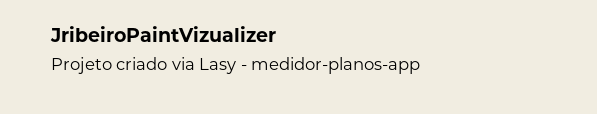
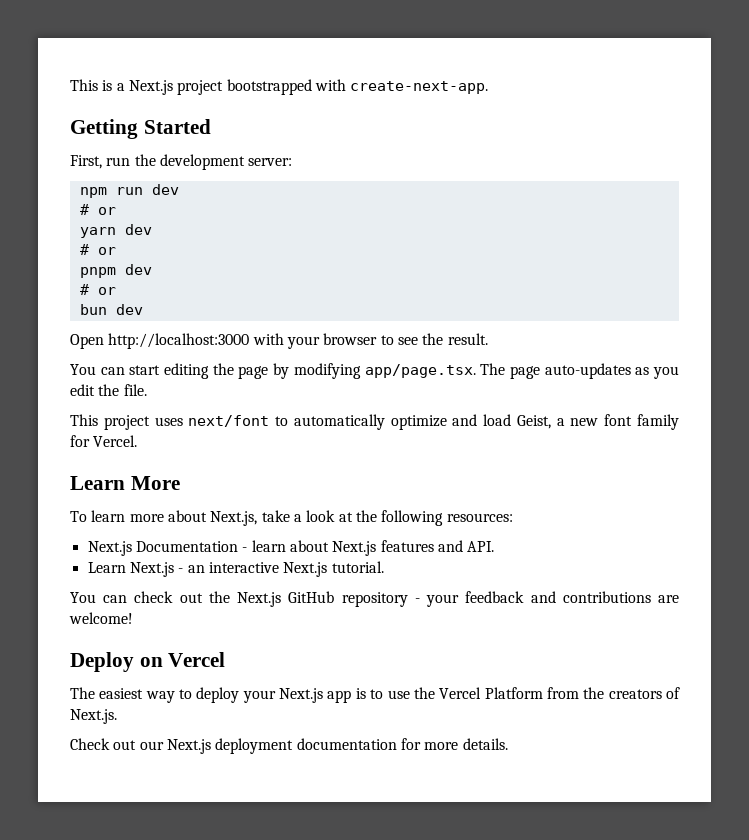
[50,26,276,42] [51,57,421,74] JribeiroPaintVizualizer // Projeto criado via Lasy - medidor-planos-app -> [70,79,489,95] [70,119,211,139] [70,154,293,170] [79,184,179,198] [79,204,116,215] [79,224,152,238] [79,244,116,255] [79,264,152,278] [79,284,116,295] [79,304,143,315] [70,333,488,349] [70,363,680,379] [70,384,147,396] [70,414,679,430] [70,435,138,447] [70,476,180,490] [70,510,513,526] [87,540,495,556] [87,561,384,577] [70,591,679,607] [69,612,133,624] [70,652,226,672] [70,687,681,703] [70,709,117,724] [70,738,508,754] This is a Next.js project bootstrapped with create-next-app. // Getting Started // First, run the development server: // npm run dev // # or // yarn dev // # or // pnpm dev // # or // bun dev // Open http://localhost:3000 with your browser to see the result. // You can start editing the page by modifying app/page.tsx. The page auto-updates as you edit the file. // This project uses next/font to automatically optimize and load Geist, a new font family for Vercel. // Learn More // To learn more about Next.js, take a look at the following resources: // Next.js Documentation - learn about Next.js features and API. // Learn Next.js - an interactive Next.js tutorial. // You can check out the Next.js GitHub repository - your feedback and contributions are welcome! // Deploy on Vercel // The easiest way to deploy your Next.js app is to use the Vercel Platform from the creators of Next.js. // Check out our Next.js deployment documentation for more details.

